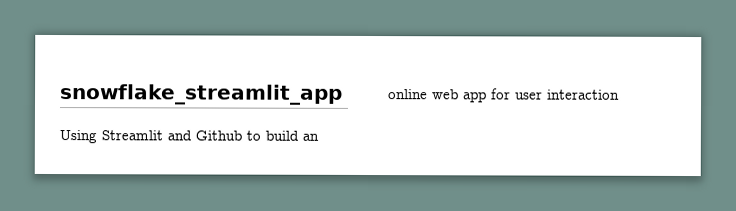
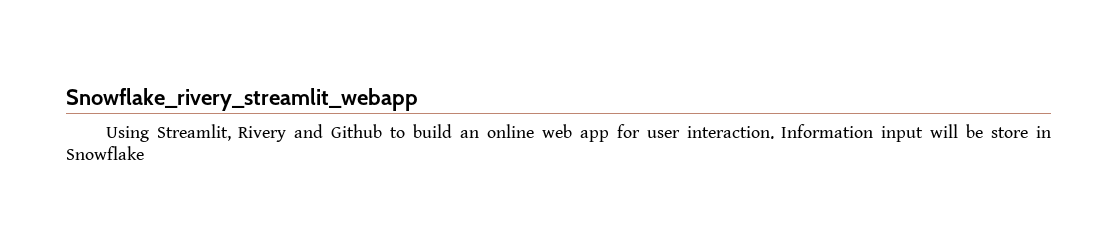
[60,84,343,105] snowflake_streamlit_app -> [66,88,418,111] Snowflake_rivery_streamlit_webapp
[101,130,163,141] Streamlit -> [156,124,287,142] Streamlit, Rivery
[547,89,620,100] interaction -> [686,124,1052,142] [66,146,144,160] interaction. Information input will be store in Snowflake

